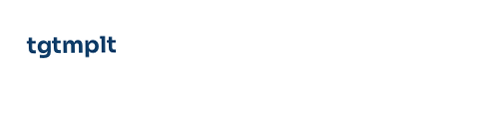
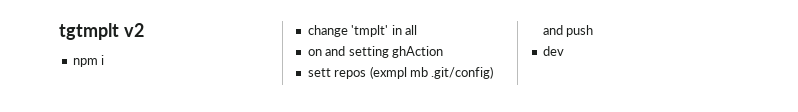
(117, 47) none -> [123,23,144,37] [72,55,105,67] [307,25,417,37] [307,46,443,58] [307,66,494,79] [542,25,594,37] [542,46,564,56] v2 // npm i // change 'tmplt' in all // on and setting ghAction // sett repos (exmpl mb .git/config) and push // dev

